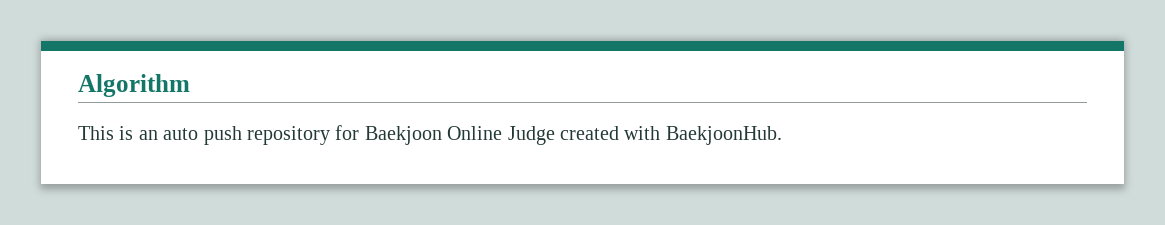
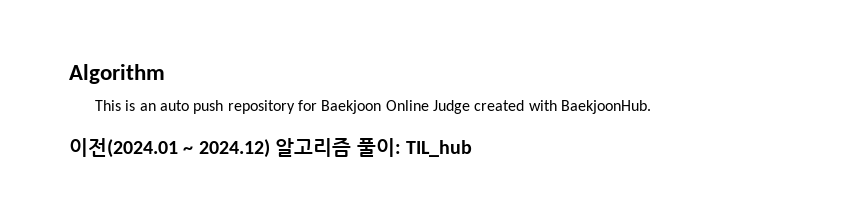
(782, 135) none -> [69,138,472,158] // 이전(2024.01 ~ 2024.12) 알고리즘 풀이: TIL_hub

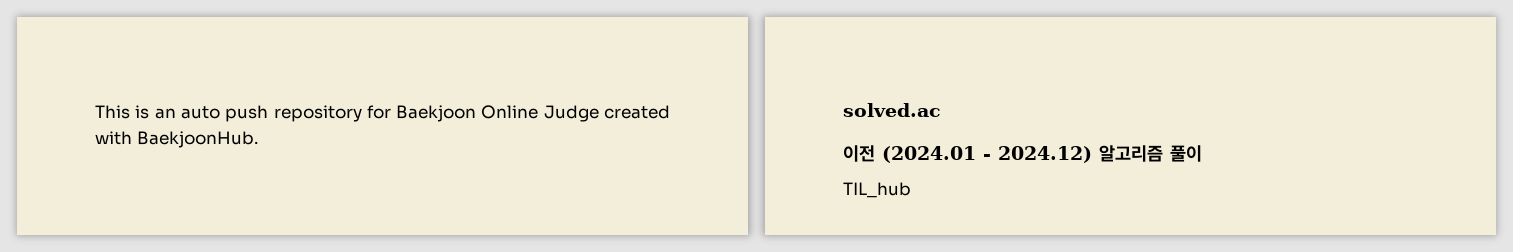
[69,64,165,84] Algorithm // -> (95, 112) none
[69,138,194,158] 이전(2024.01 ~ -> [843,103,941,117] [843,145,991,163] solved.ac // 이전 (2024.01 -
[356,138,401,157] 풀이: -> [1170,145,1202,162] 풀이 //

